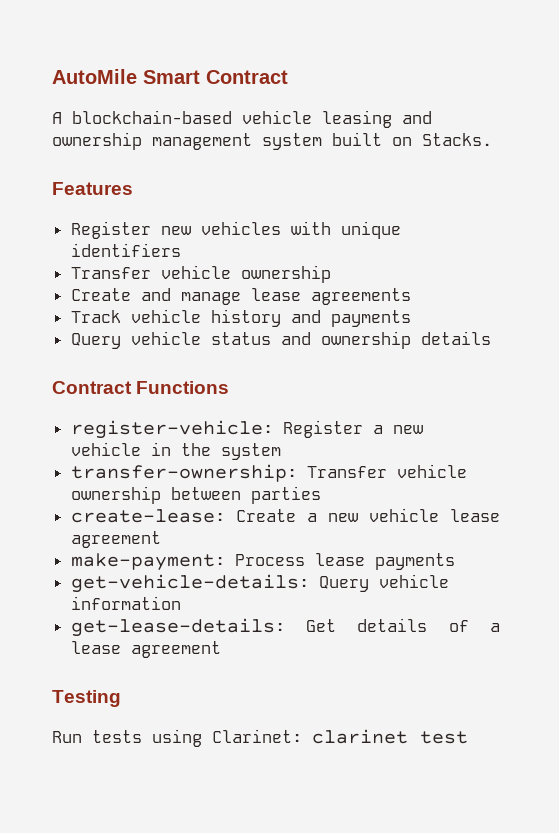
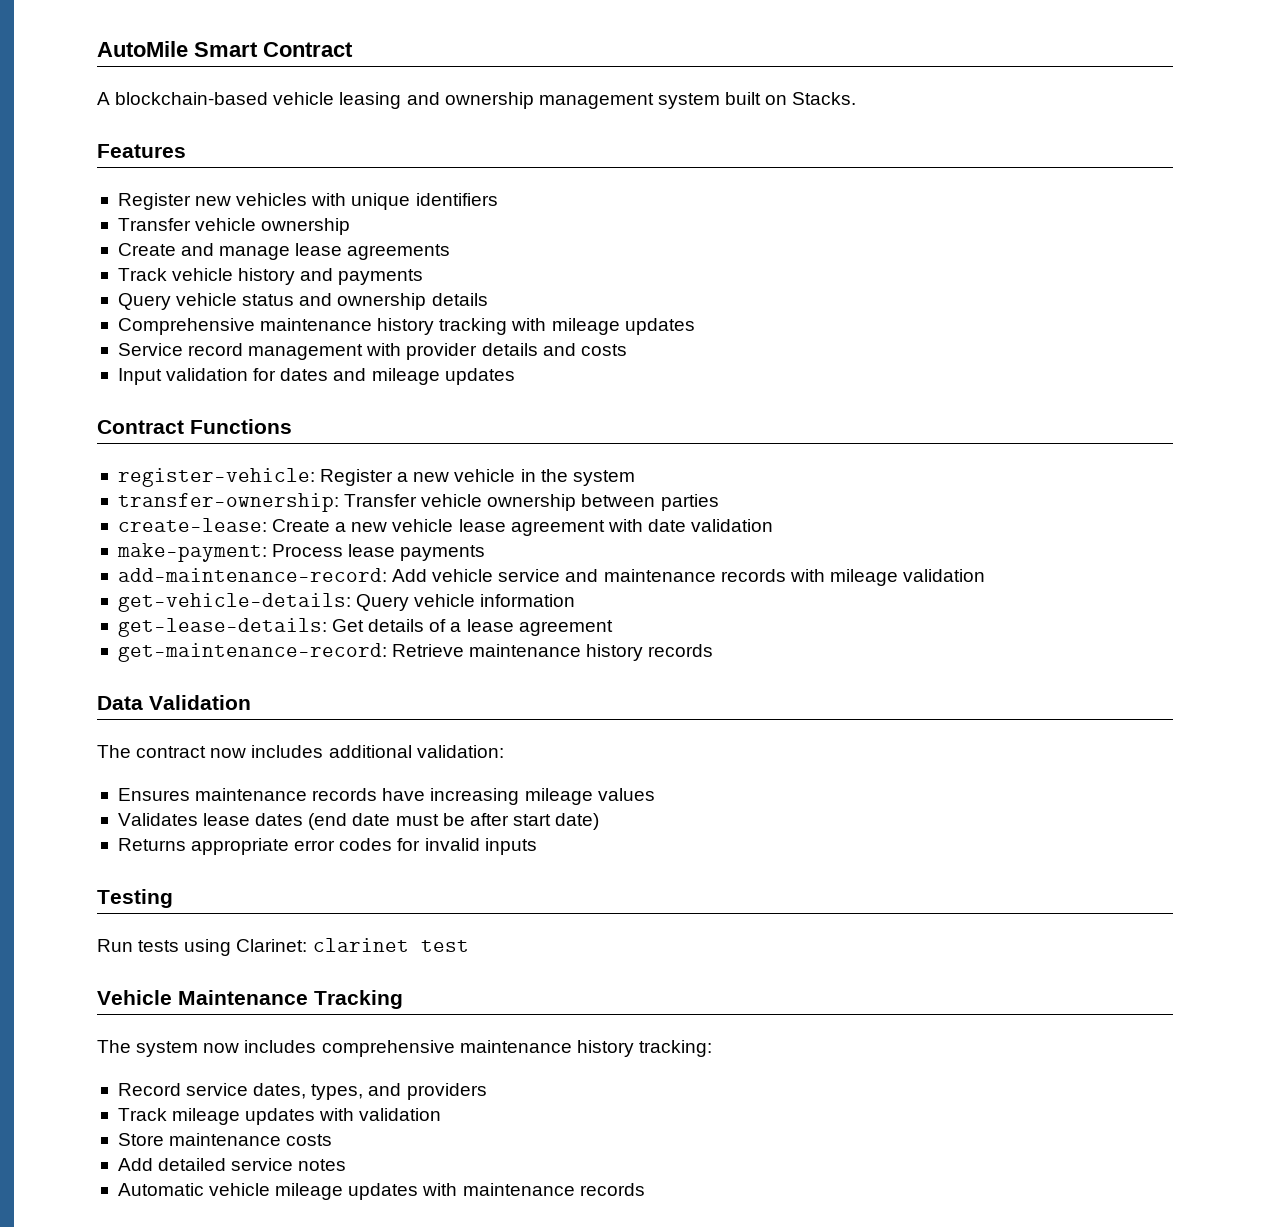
(491, 338) none -> [117,318,695,335] [117,343,627,360] [117,368,515,385] // Comprehensive maintenance history tracking with mileage updates // Service record management with provider details and costs // Input validation for dates and mileage updates
(161, 539) none -> [607,519,774,532] with date validation
(455, 561) none -> [117,568,986,586] // add-maintenance-record: Add vehicle service and maintenance records with mileage validation
(221, 649) none -> [117,643,714,662] [97,695,251,710] [97,745,504,758] [117,788,655,805] [117,813,600,830] [117,838,537,855] // get-maintenance-record: Retrieve maintenance history records // Data Validation // The contract now includes additional validation: // Ensures maintenance records have increasing mileage values // Validates lease dates (end date must be after start date) // Returns appropriate error codes for invalid inputs
(468, 737) none -> [97,990,403,1009] [97,1040,712,1057] [117,1083,487,1100] [117,1108,442,1125] [117,1133,333,1146] [117,1158,347,1171] [117,1183,645,1200] // Vehicle Maintenance Tracking // The system now includes comprehensive maintenance history tracking: // Record service dates, types, and providers // Track mileage updates with validation // Store maintenance costs // Add detailed service notes // Automatic vehicle mileage updates with maintenance records

